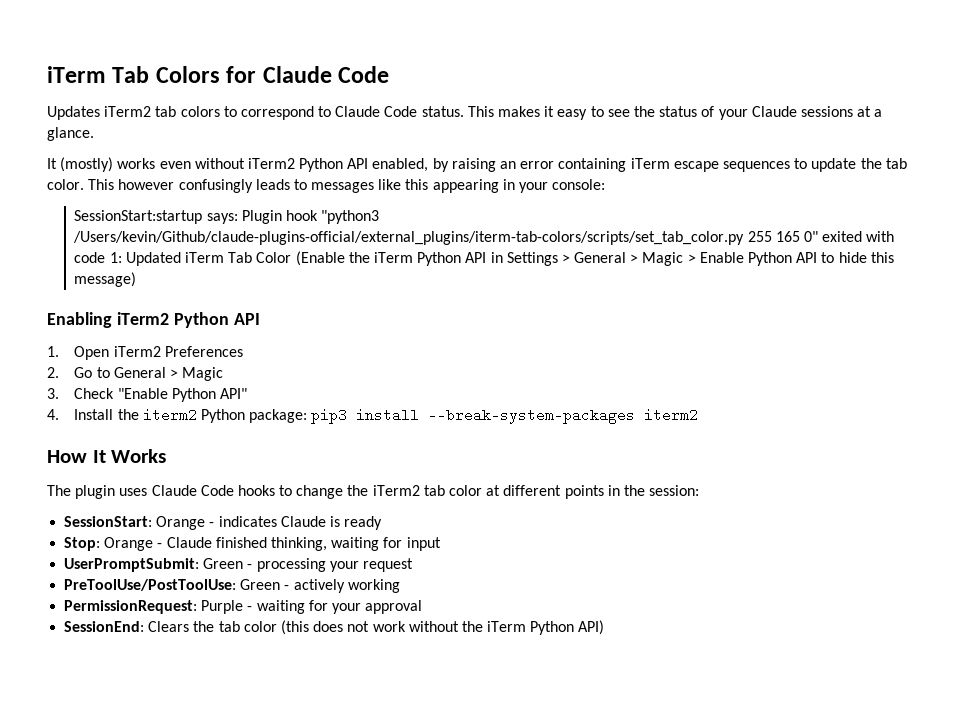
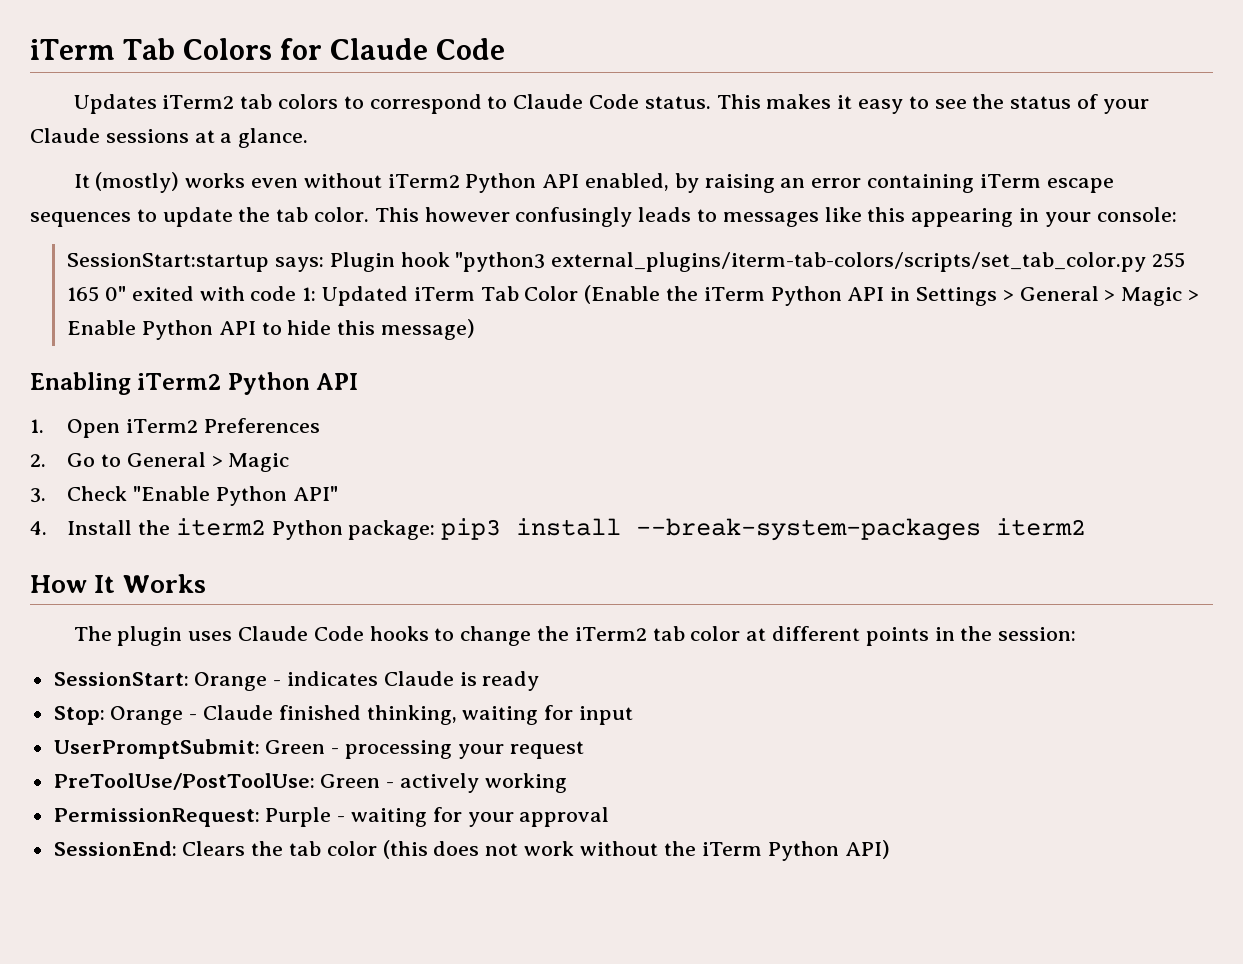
[73,231,745,245] /Users/kevin/Github/claude-plugins-official/external_plugins/iterm-tab-colors/scripts/set_tab_color.py -> [551,252,1147,272] external_plugins/iterm-tab-colors/scripts/set_tab_color.py

